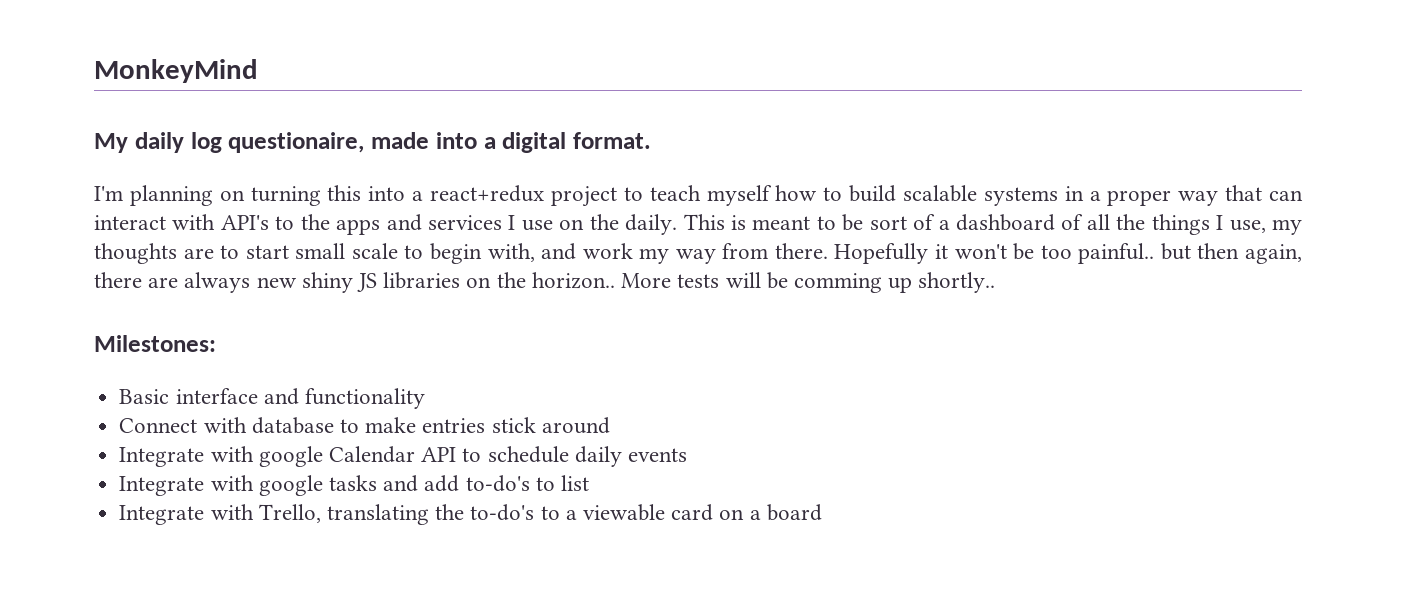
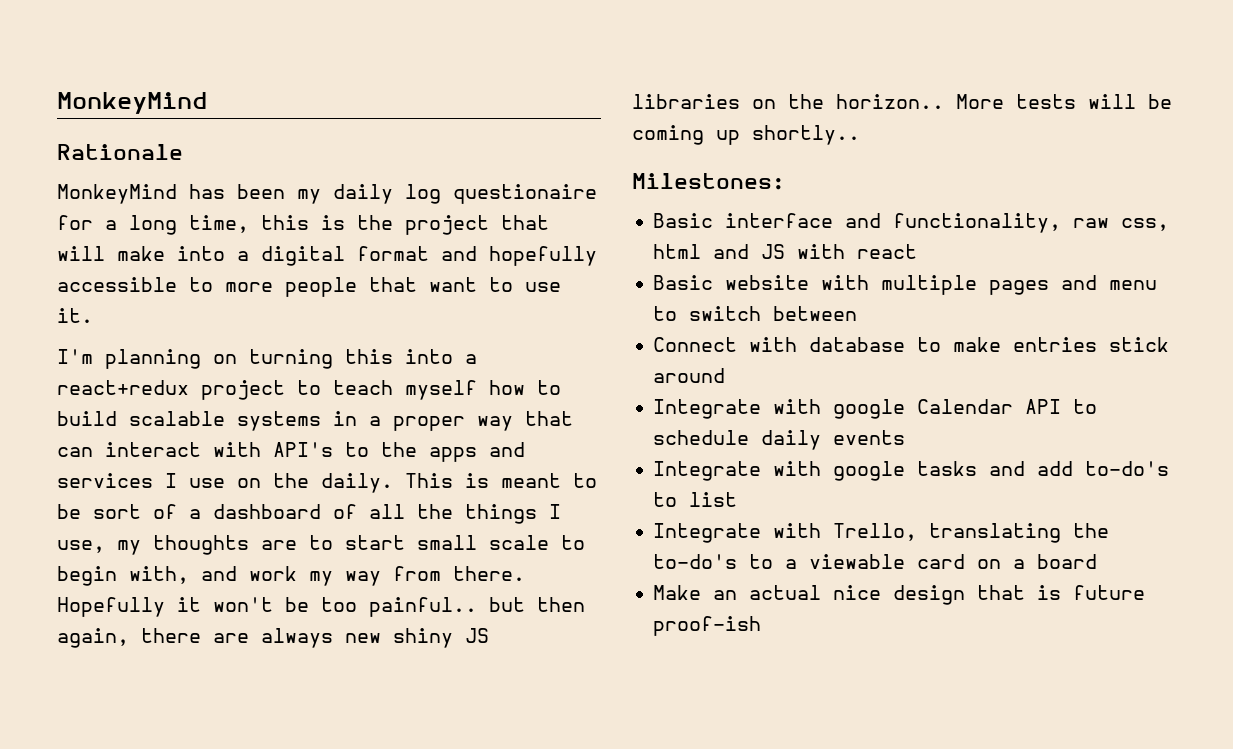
[94,132,651,153] My daily log questionaire, made into a digital format. -> [57,144,183,160] [57,184,597,204] [57,215,549,235] [57,246,597,266] [57,277,561,297] [57,308,93,323] Rationale // MonkeyMind has been my daily log questionaire for a long time, this is the project that will make into a digital format and hopefully accessible to more people that want to use it.
[793,273,882,293] comming -> [632,125,704,145] coming
[304,388,425,409] functionality -> [893,213,1170,233] [653,244,918,259] [653,275,1158,295] [653,306,858,321] functionality, raw css, html and JS with react // Basic website with multiple pages and menu to switch between
(822, 512) none -> [653,585,1146,605] [653,616,762,636] // Make an actual nice design that is future proof-ish

